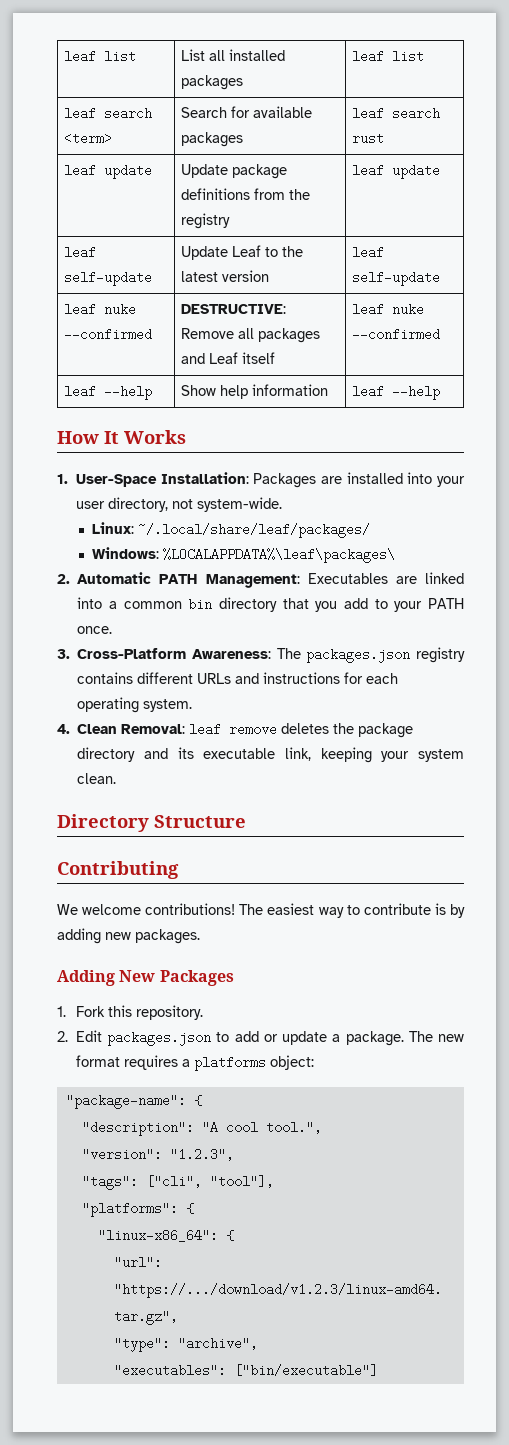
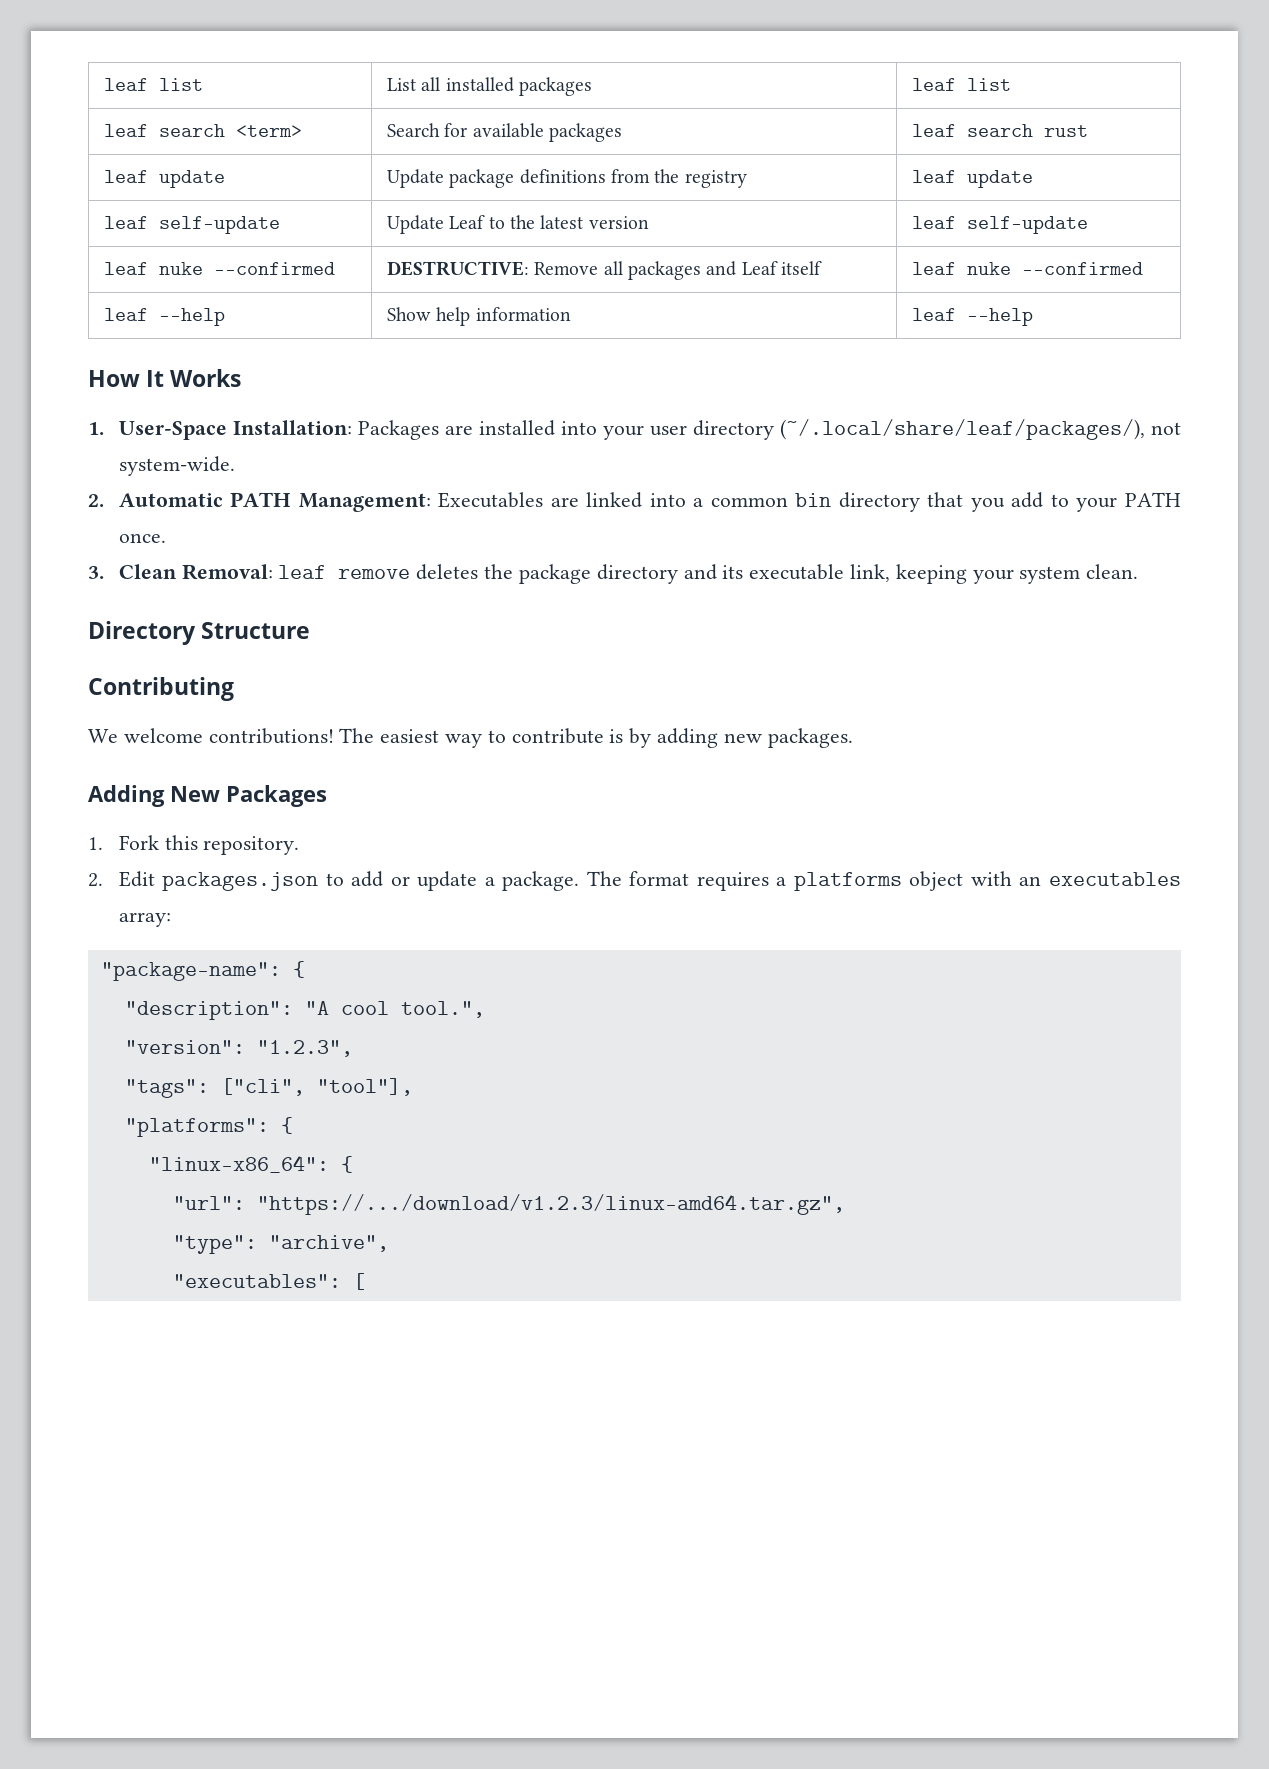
[107,497,168,512] directory, -> [692,419,1145,440] directory (~/.local/share/leaf/packages/),
[91,522,370,538] [91,547,395,563] // Linux: ~/.local/share/leaf/packages/ // Windows: %LOCALAPPDATA%\leaf\packages\ -> (235, 466) none
[77,647,465,663] [77,672,399,684] [77,697,193,713] [57,724,70,734] Cross-Platform Awareness: The packages.json registry contains different URLs and instructions for each operating system. // 4. -> (104, 572) none
[438,1034,464,1042] new -> (622, 878) none
[269,1055,314,1070] object: -> [909,871,1181,891] [118,912,171,927] object with an executables array:
[233,1364,378,1377] ["bin/executable"] -> [352,1273,365,1290] [

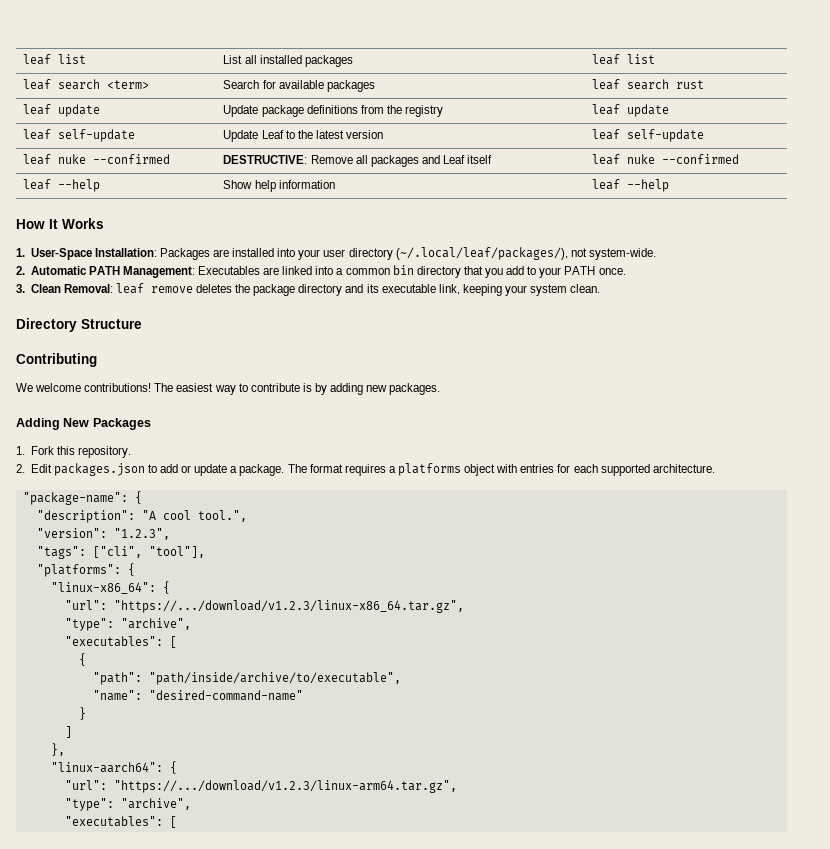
[779,419,1145,440] (~/.local/share/leaf/packages/), -> [395,247,568,260] (~/.local/leaf/packages/),
[1019,872,1181,886] [118,912,171,927] an executables array: -> [520,464,715,476] entries for each supported architecture.
[256,1194,845,1215] [172,1235,389,1254] [172,1273,365,1290] "https://.../download/v1.2.3/linux-amd64.tar.gz", // "type": "archive", // "executables": [ -> [113,600,464,613] [64,618,191,631] [64,636,177,648] [78,653,86,666] [92,672,401,685] [92,690,303,701] [78,707,86,720] [64,726,72,738] [50,743,65,756] [50,761,177,774] [64,780,457,793] [64,798,191,811] [64,816,177,828] "https://.../download/v1.2.3/linux-x86_64.tar.gz", // "type": "archive", // "executables": [ // { // "path": "path/inside/archive/to/executable", // "name": "desired-command-name" // } // ] // }, // "linux-aarch64": { // "url": "https://.../download/v1.2.3/linux-arm64.tar.gz", // "type": "archive", // "executables": [

